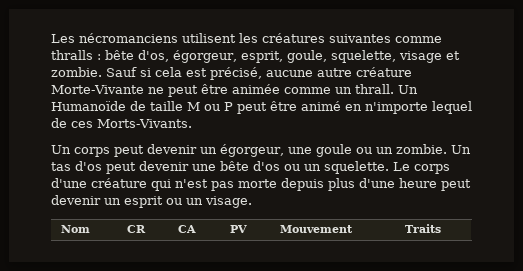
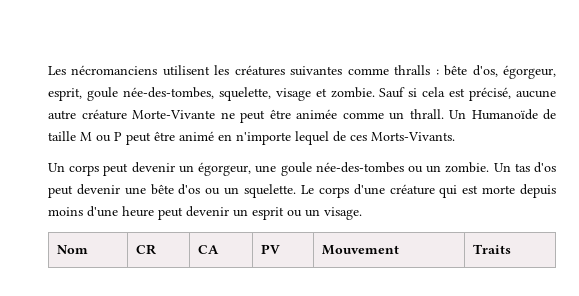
[286,50,327,63] goule, -> [86,87,214,101] goule née-des-tombes,
(352, 150) none -> [315,162,404,173] née-des-tombes
[175,179,234,191] n'est pas -> [462,185,479,194] est
[328,178,355,191] plus -> [48,207,83,216] moins

